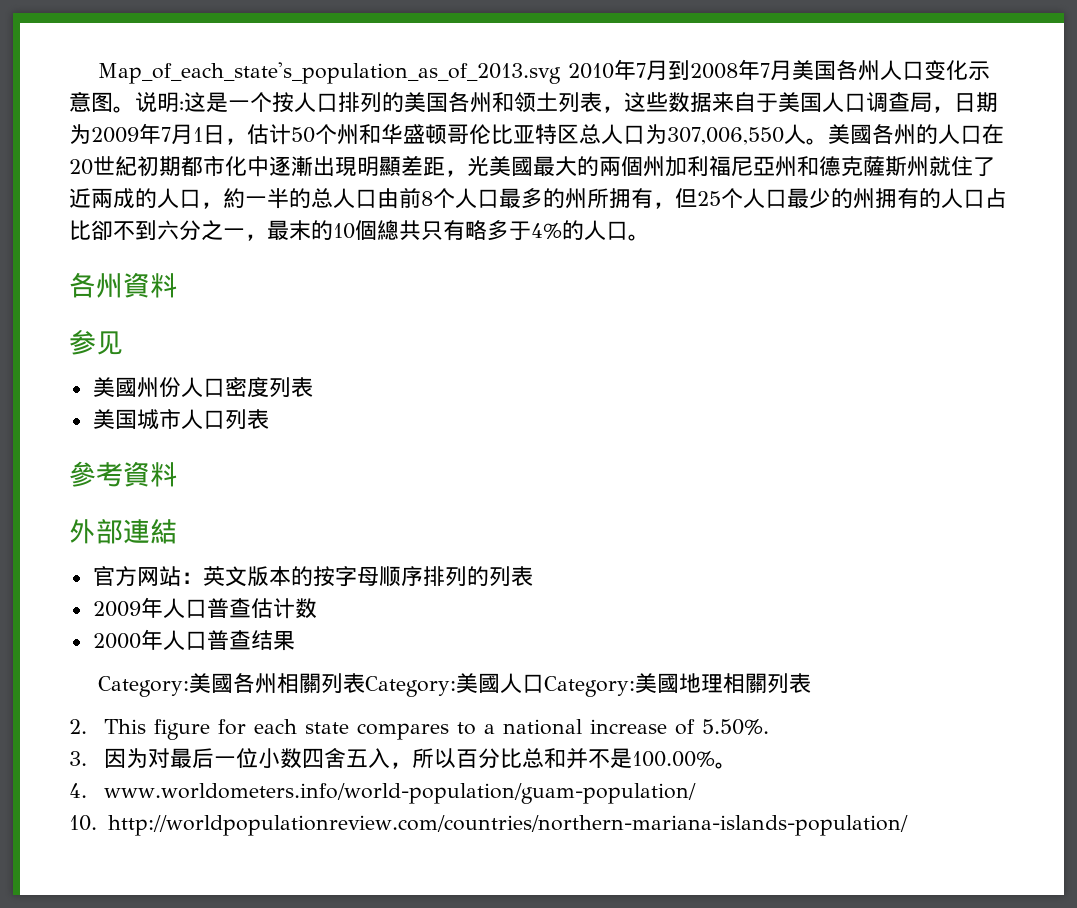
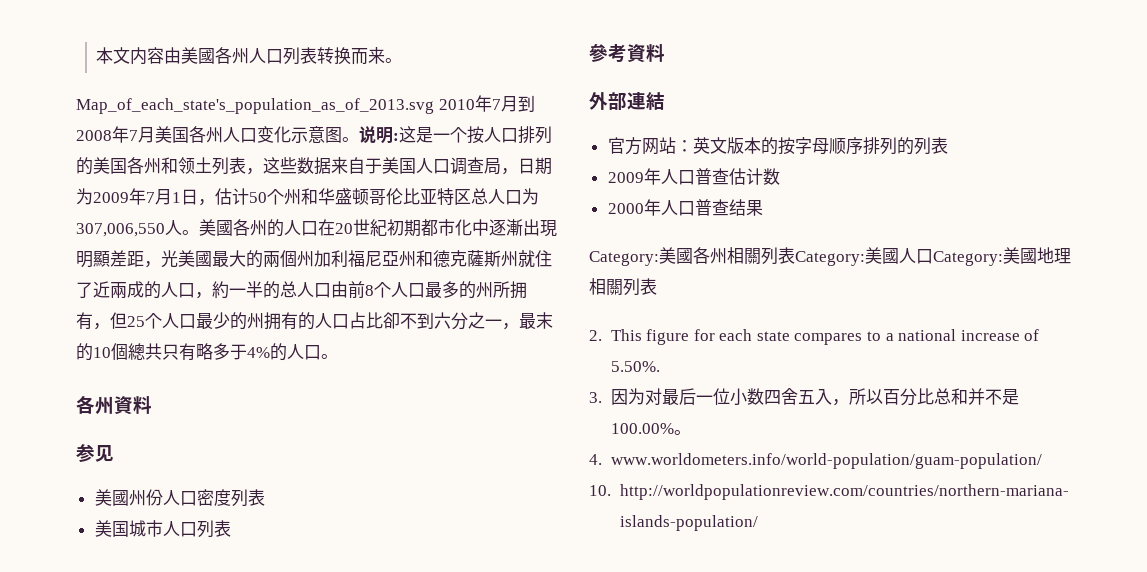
(98, 73) none -> [96,47,403,65] 本文内容由美國各州人口列表转换而来。 //

